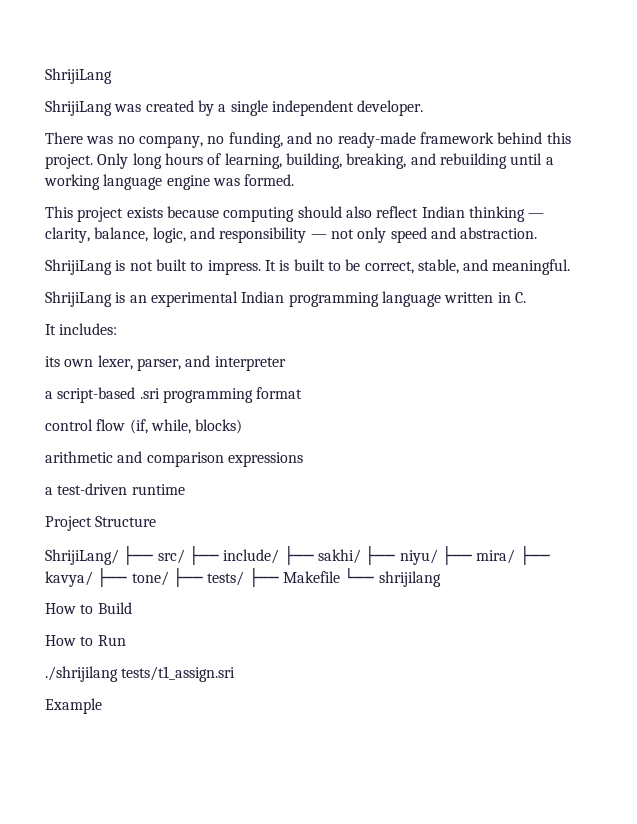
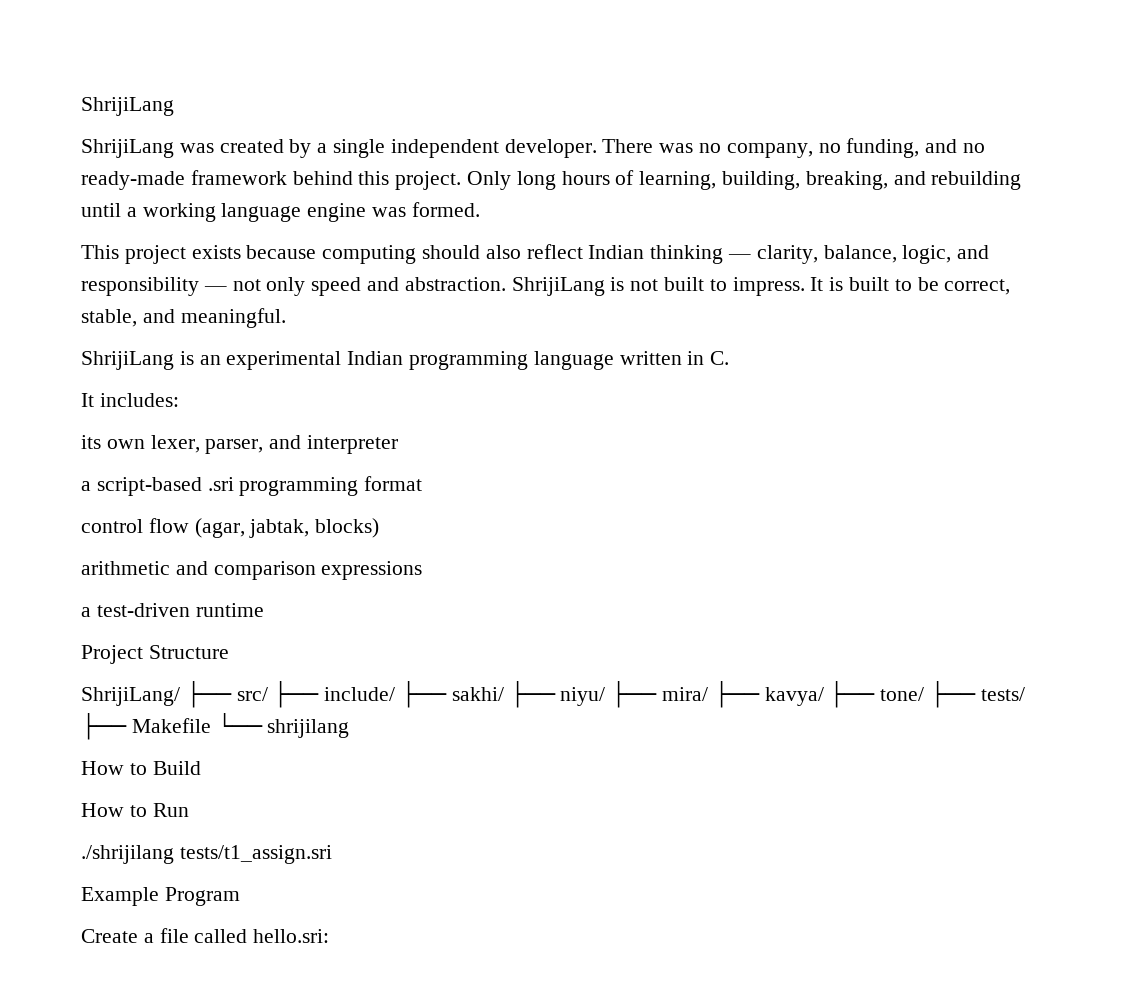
(424, 108) // -> (597, 148) none
(538, 233) // -> (506, 284) none
[129,419,191,434] (if, while, -> [194,518,310,538] (agar, jabtak,
(102, 706) none -> [164,887,240,906] [81,928,330,943] Program // Create a file called hello.sri:

